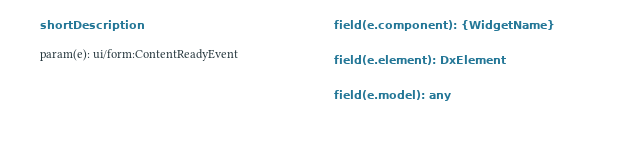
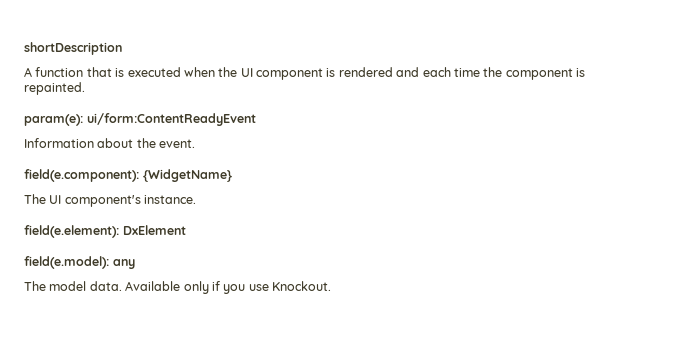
[40,49,239,61] [334,20,555,31] [334,55,506,65] [334,90,451,101] param(e): ui/form:ContentReadyEvent // field(e.component): {WidgetName} // field(e.element): DxElement // field(e.model): any -> [24,67,585,80] [24,82,85,95] [24,113,256,126] [24,138,196,148] [24,169,232,182] [24,194,197,207] [24,225,186,238] [24,256,135,269] [24,281,331,294] A function that is executed when the UI component is rendered and each time the component is repainted. // param(e): ui/form:ContentReadyEvent // Information about the event. // field(e.component): {WidgetName} // The UI component's instance. // field(e.element): DxElement // field(e.model): any // The model data. Available only if you use Knockout.

